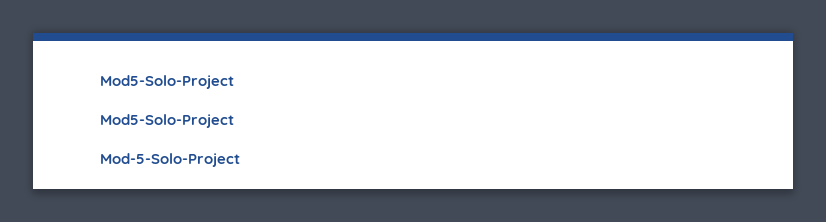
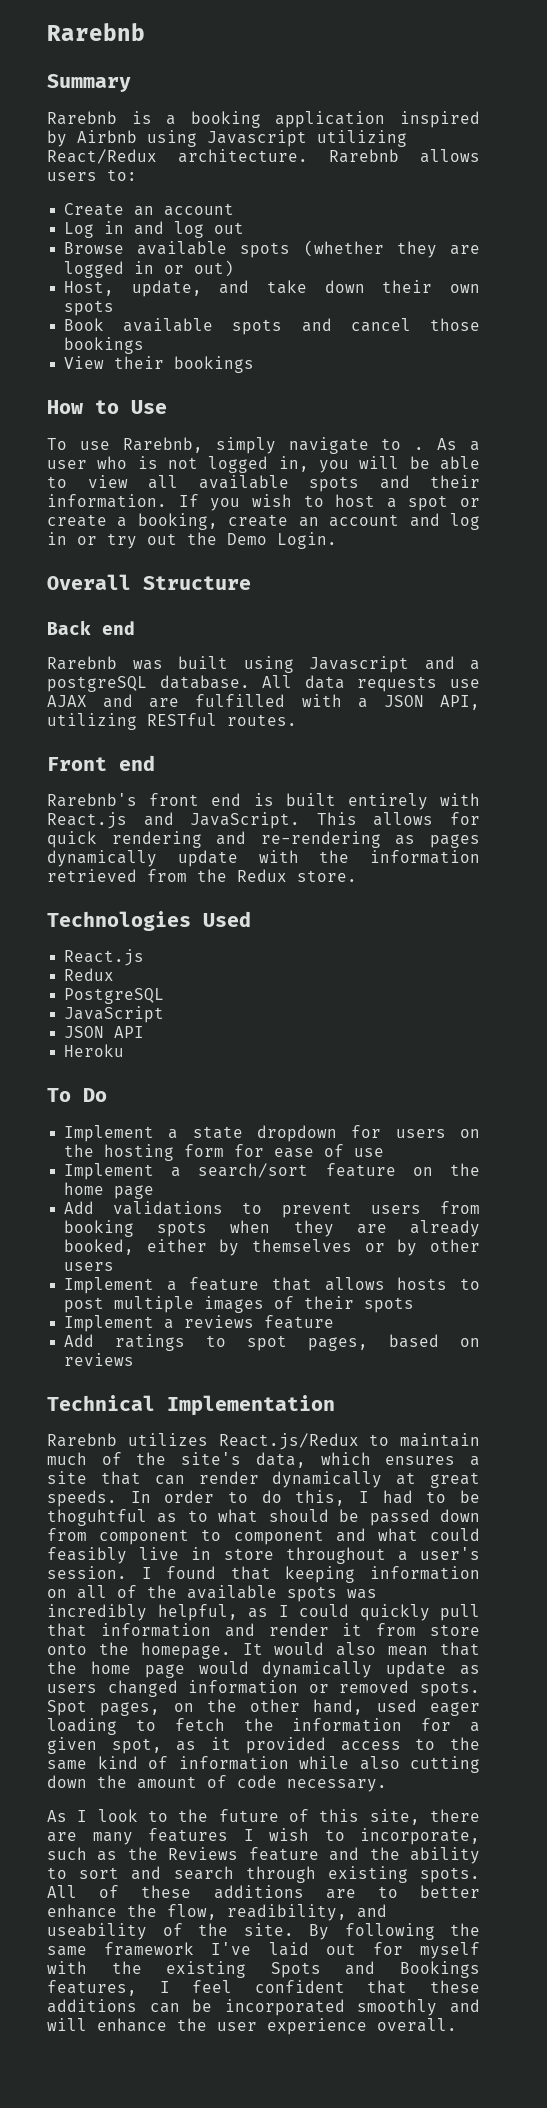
[100,75,234,89] [100,114,234,128] [100,153,240,167] Mod5-Solo-Project // Mod5-Solo-Project // Mod-5-Solo-Project -> [47,23,145,41] [47,74,131,92] [47,111,480,128] [47,130,407,147] [47,149,480,164] [47,169,137,181] [64,203,235,216] [64,221,245,238] [64,240,480,258] [64,260,235,278] [64,280,480,297] [64,300,115,316] [64,318,480,335] [64,337,145,354] [64,356,255,373] [47,400,167,414] [47,437,480,454] [47,456,480,473] [47,475,480,492] [47,494,480,511] [47,513,480,530] [47,532,337,549] [47,574,251,590] [47,620,135,635] [47,656,480,673] [47,675,481,692] [47,694,481,710] [47,713,297,730] [47,755,155,771] [47,793,480,810] [47,812,481,829] [47,831,480,848] [47,850,480,867] [47,869,357,882] [47,911,251,931] [64,949,145,966] [64,968,115,981] [64,988,165,1004] [64,1006,165,1023] [64,1026,145,1038] [64,1044,125,1057] [47,1088,107,1102] [64,1125,480,1142] [64,1144,385,1161] [64,1163,480,1180] [64,1182,155,1199] [64,1201,480,1218] [64,1220,480,1237] [64,1239,480,1256] [64,1262,115,1271] [64,1277,480,1294] [64,1296,415,1313] [64,1315,335,1332] [64,1334,480,1351] [64,1353,135,1366] [47,1395,335,1416] [47,1433,480,1450] [47,1452,481,1468] [47,1471,480,1488] [47,1490,481,1507] [47,1509,480,1526] [47,1528,481,1545] [47,1547,480,1564] [47,1566,480,1583] [47,1585,377,1602] [47,1604,480,1621] [47,1623,480,1637] [47,1642,480,1659] [47,1661,480,1678] [47,1680,481,1697] [47,1699,480,1716] [47,1718,480,1735] [47,1737,481,1754] [47,1756,480,1773] [47,1775,387,1792] [47,1809,480,1825] [47,1828,480,1845] [47,1847,480,1864] [47,1866,480,1883] [47,1885,481,1899] [47,1904,387,1921] [47,1923,480,1940] [47,1942,481,1959] [47,1961,480,1978] [47,1980,480,1996] [47,1999,480,2016] [47,2018,457,2035] Rarebnb // Summary // Rarebnb is a booking application inspired by Airbnb using Javascript utilizing React/Redux architecture. Rarebnb allows users to: // Create an account // Log in and log out // Browse available spots (whether they are logged in or out) // Host, update, and take down their own spots // Book available spots and cancel those bookings // View their bookings // How to Use // To use Rarebnb, simply navigate to . As a user who is not logged in, you will be able to view all available spots and their information. If you wish to host a spot or create a booking, create an account and log in or try out the Demo Login. // Overall Structure // Back end // Rarebnb was built using Javascript and a postgreSQL database. All data requests use AJAX and are fulfilled with a JSON API, utilizing RESTful routes. // Front end // Rarebnb's front end is built entirely with React.js and JavaScript. This allows for quick rendering and re-rendering as pages dynamically update with the information retrieved from the Redux store. // Technologies Used // React.js // Redux // PostgreSQL // JavaScript // JSON API // Heroku // To Do // Implement a state dropdown for users on the hosting form for ease of use // Implement a search/sort feature on the home page // Add validations to prevent users from booking spots when they are already booked, either by themselves or by other users // Implement a feature that allows hosts to post multiple images of their spots // Implement a reviews feature // Add ratings to spot pages, based on reviews // Technical Implementation // Rarebnb utilizes React.js/Redux to maintain much of the site's data, which ensures a site that can render dynamically at great speeds. In order to do this, I had to be thoguhtful as to what should be passed down from component to component and what could feasibly live in store throughout a user's session. I found that keeping information on all of the available spots was incredibly helpful, as I could quickly pull that information and render it from store onto the homepage. It would also mean that the home page would dynamically update as users changed information or removed spots. Spot pages, on the other hand, used eager loading to fetch the information for a given spot, as it provided access to the same kind of information while also cutting down the amount of code necessary. // As I look to the future of this site, there are many features I wish to incorporate, such as the Reviews feature and the ability to sort and search through existing spots. All of these additions are to better enhance the flow, readibility, and useability of the site. By following the same framework I've laid out for myself with the existing Spots and Bookings features, I feel confident that these additions can be incorporated smoothly and will enhance the user experience overall.

